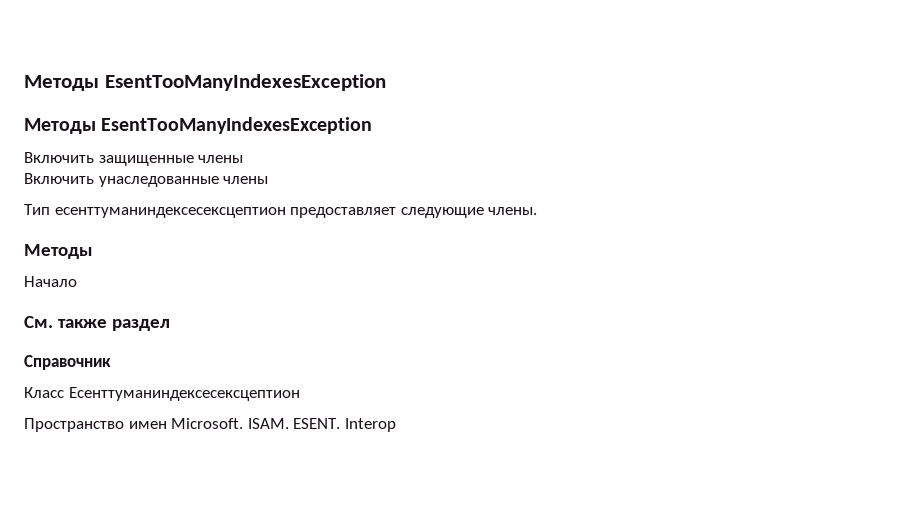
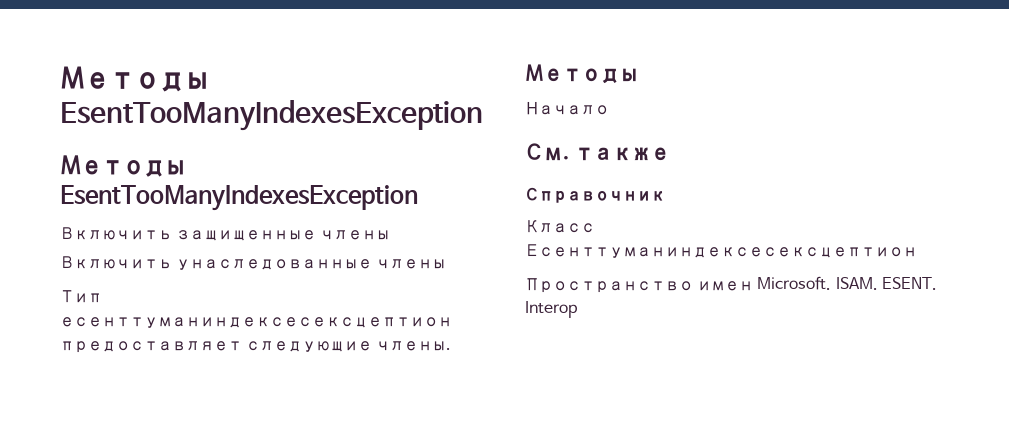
[111,319,170,331] раздел -> (670, 154) none

